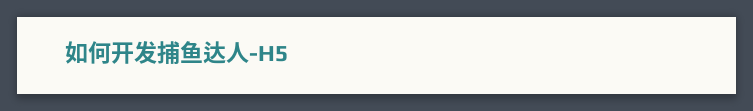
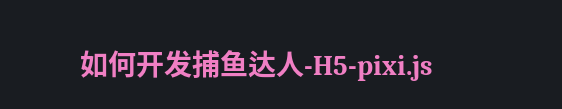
[249,46,288,62] -H5 -> [304,55,432,81] -H5-pixi.js

